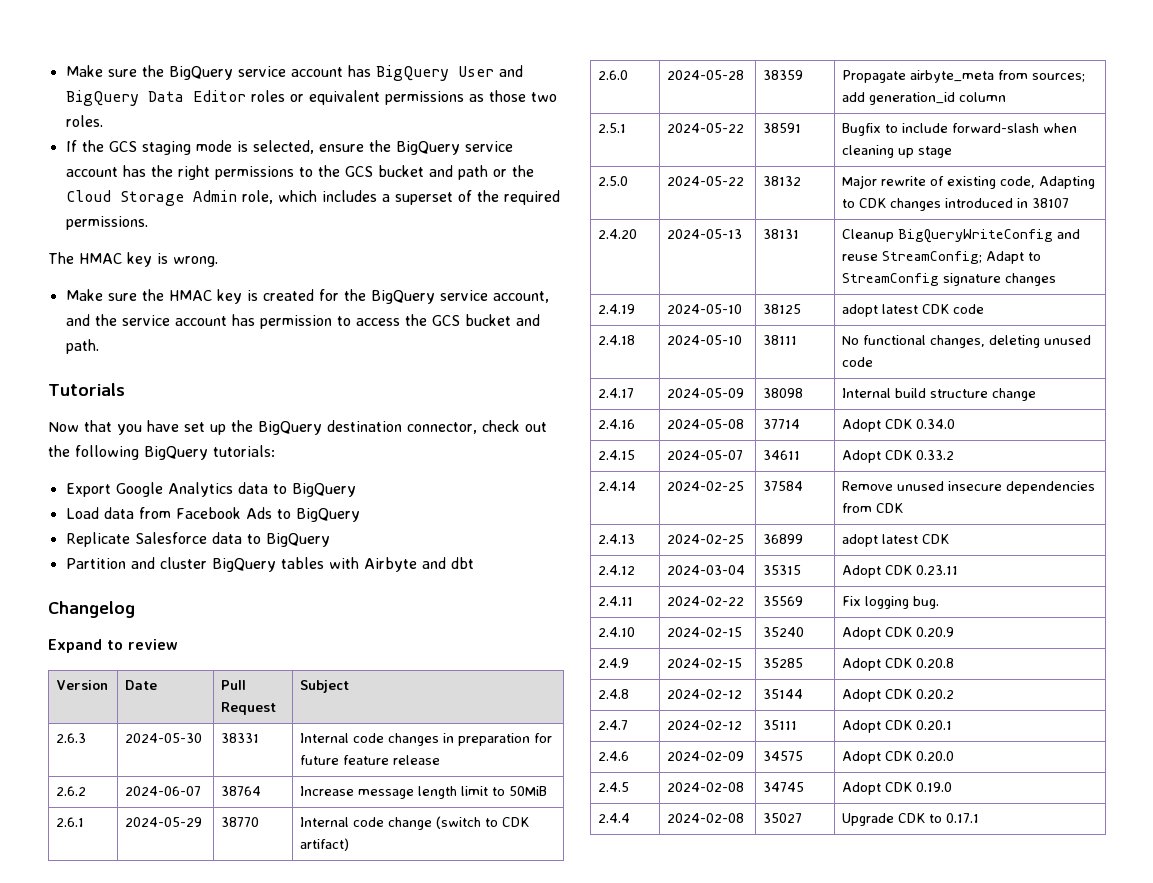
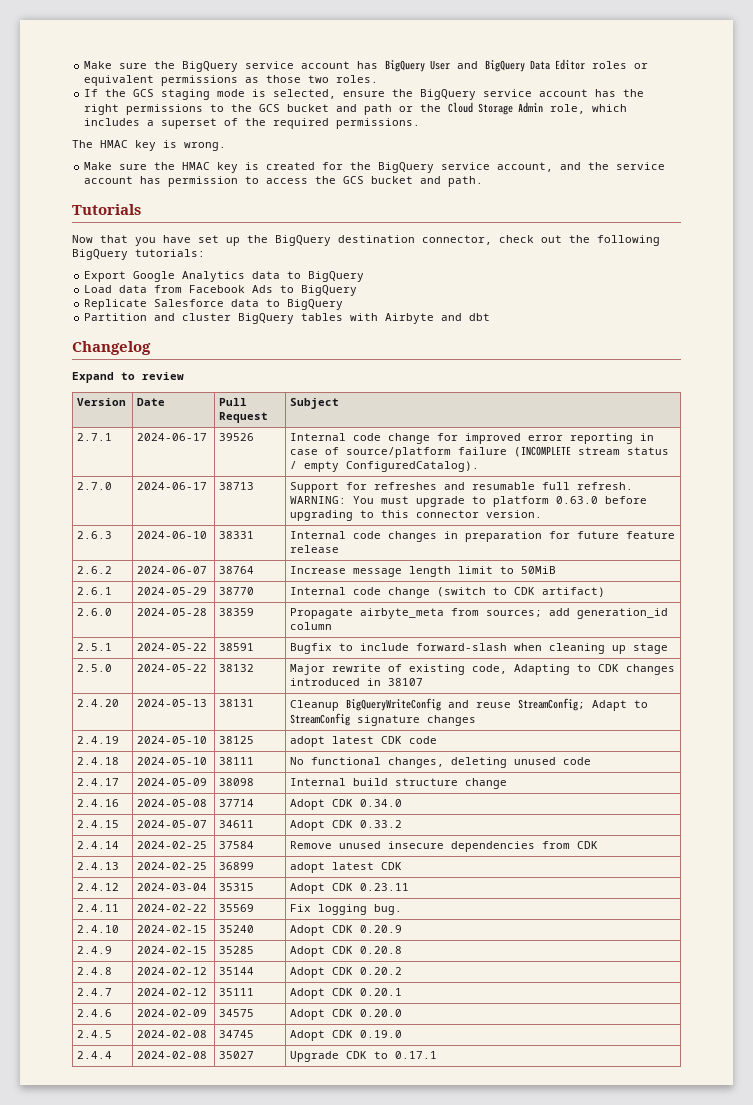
(350, 686) none -> [77,433,113,441] [137,433,208,441] [219,433,255,441] [290,433,655,444] [290,446,670,458] [290,461,480,472] [77,482,113,490] [137,482,208,490] [219,482,255,490] [290,482,634,493] [290,496,648,507] [290,510,543,521] // 2.7.1 | 2024-06-17 | 39526 | Internal code change for improved error reporting in case of source/platform failure (INCOMPLETE stream status / empty ConfiguredCatalog). // 2.7.0 | 2024-06-17 | 38713 | Support for refreshes and resumable full refresh. WARNING: You must upgrade to platform 0.63.0 before upgrading to this connector version.
[125,733,203,743] 2024-05-30 -> [137,531,208,539] 2024-06-10

